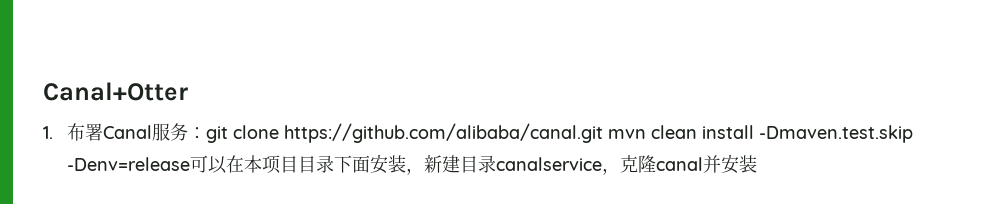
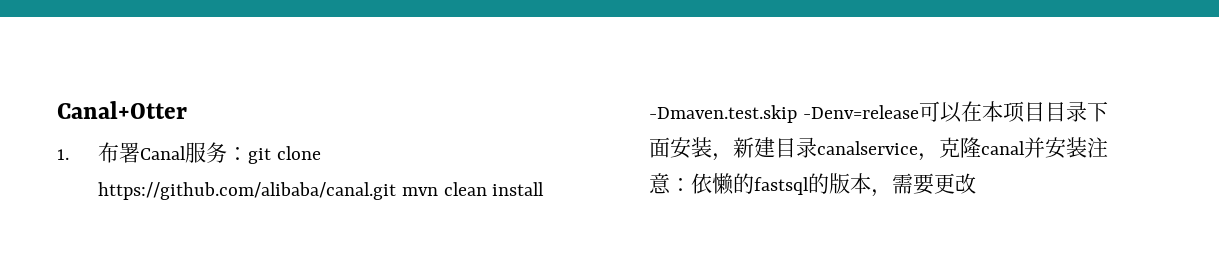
(758, 164) none -> [1087,137,1109,158] [649,173,977,197] 注意：依懒的fastsql的版本，需要更改

